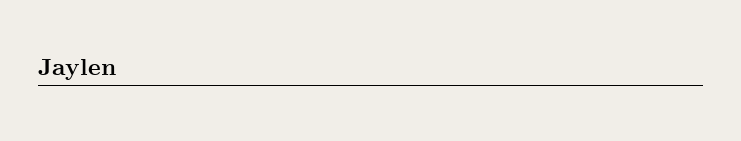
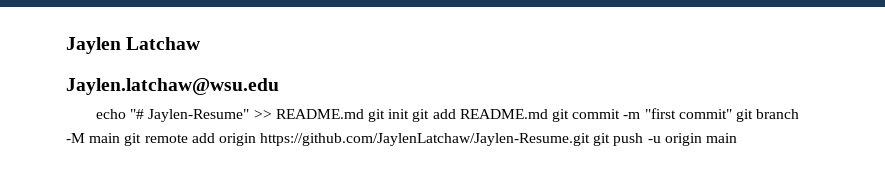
(116, 69) none -> [126,37,201,50] [66,78,279,95] [96,108,800,122] [66,133,738,146] Latchaw // Jaylen.latchaw@wsu.edu // echo "# Jaylen-Resume" >> README.md git init git add README.md git commit -m "first commit" git branch -M main git remote add origin https://github.com/JaylenLatchaw/Jaylen-Resume.git git push -u origin main

